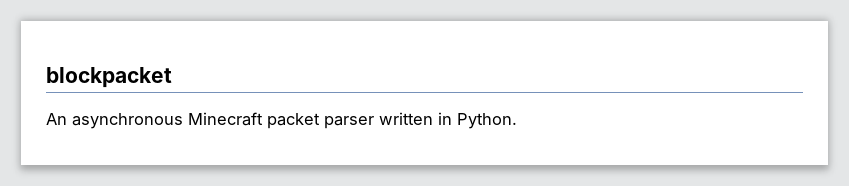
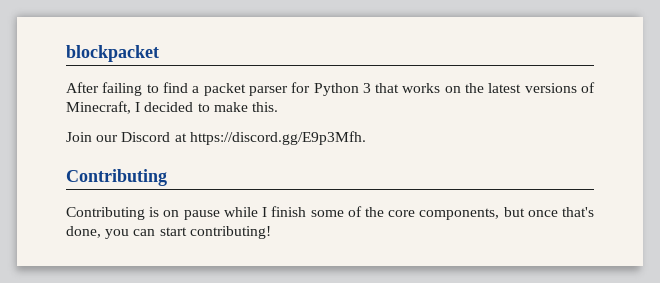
[46,112,517,129] An asynchronous Minecraft packet parser written in Python. -> [66,82,595,96] [66,101,278,114] [66,131,366,145] [66,169,167,186] [66,206,594,220] [66,226,271,239] After failing to find a packet parser for Python 3 that works on the latest versions of Minecraft, I decided to make this. // Join our Discord at https://discord.gg/E9p3Mfh. // Contributing // Contributing is on pause while I finish some of the core components, but once that's done, you can start contributing!

